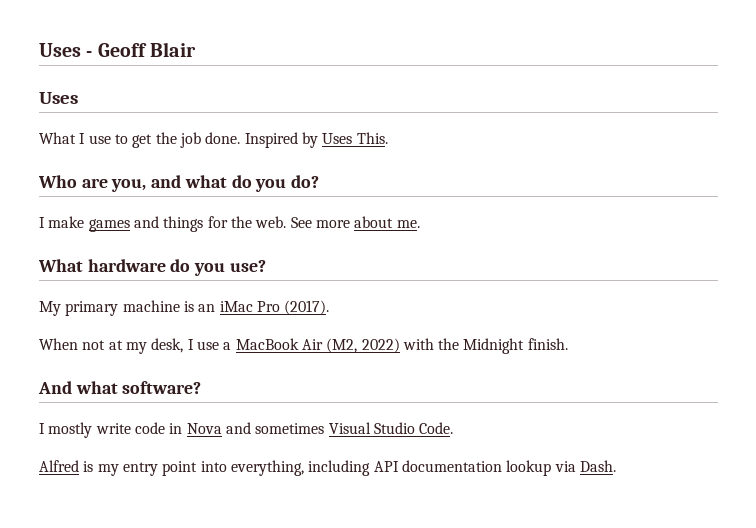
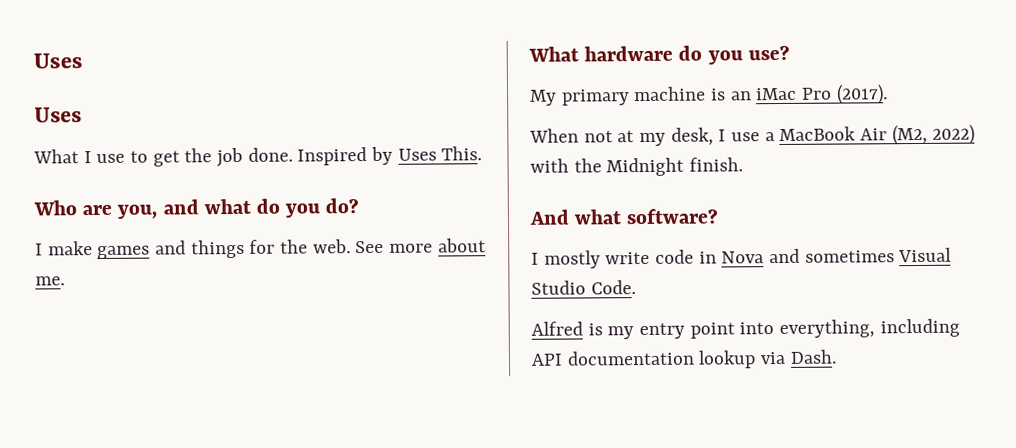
[39,42,196,57] Uses - Geoff Blair -> [33,53,83,69] Uses

